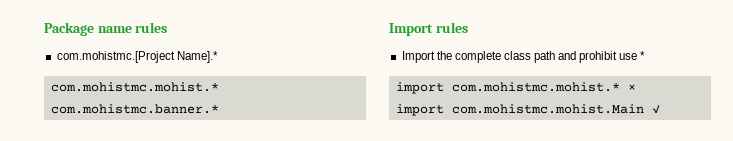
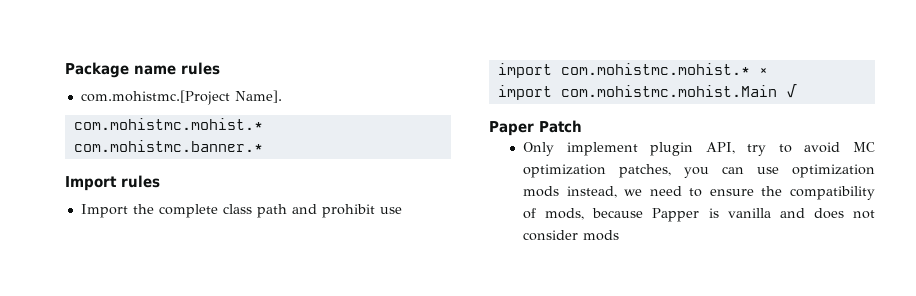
[176,51,218,63] Name].* -> [234,90,282,103] Name].
[640,51,646,60] * -> (402, 210) none
(660, 109) none -> [489,120,582,136] [523,142,875,156] [523,164,875,178] [523,186,875,200] [523,208,875,222] [523,230,620,241] // Paper Patch // Only implement plugin API, try to avoid MC optimization patches, you can use optimization mods instead, we need to ensure the compatibility of mods, because Papper is vanilla and does not consider mods

